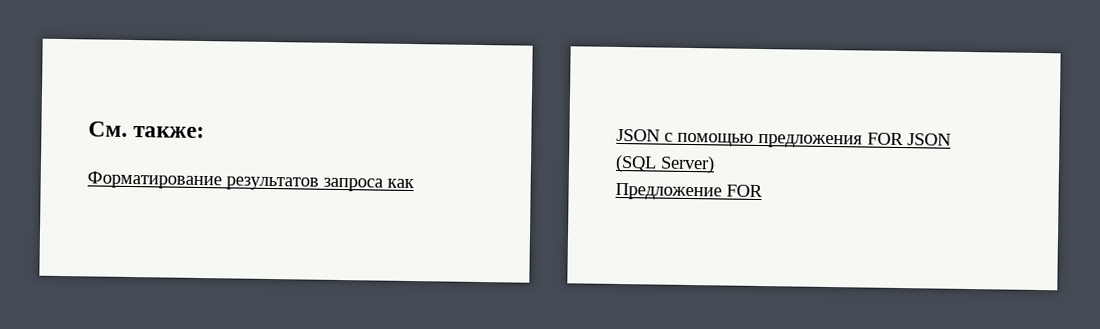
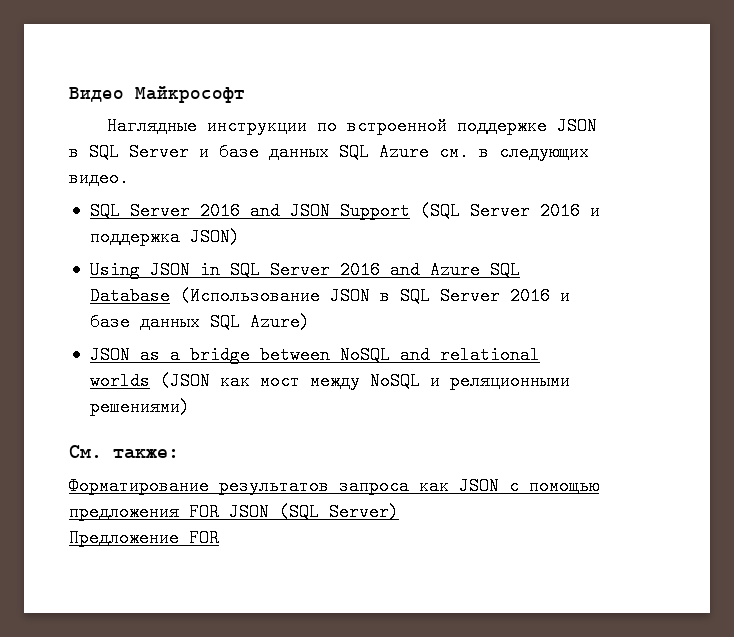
(88, 129) none -> [69,86,245,103] [106,117,597,135] [69,143,589,161] [69,169,129,187] [89,202,600,220] [89,228,240,246] [89,261,520,279] [89,287,570,305] [89,313,310,331] [89,346,540,364] [89,372,570,390] [89,398,190,416] Видео Майкрософт // Наглядные инструкции по встроенной поддержке JSON в SQL Server и базе данных SQL Azure см. в следующих видео. // SQL Server 2016 and JSON Support (SQL Server 2016 и поддержка JSON) // Using JSON in SQL Server 2016 and Azure SQL Database (Использование JSON в SQL Server 2016 и базе данных SQL Azure) // JSON as a bridge between NoSQL and relational worlds (JSON как мост между NoSQL и реляционными решениями) //

